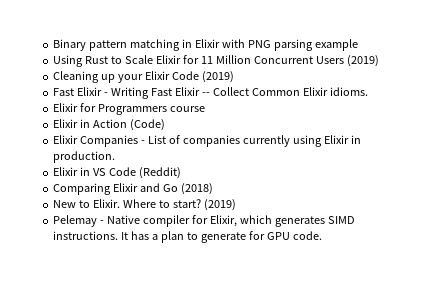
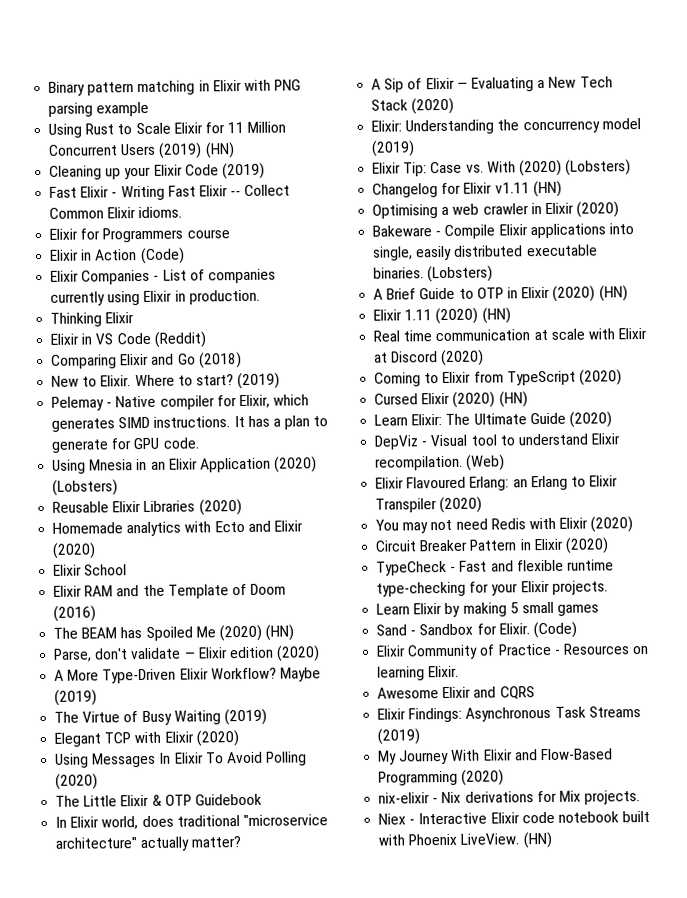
(379, 61) none -> [204,142,235,159] (HN)
(116, 157) none -> [50,312,135,327] // Thinking Elixir
(322, 235) none -> [52,456,318,474] [52,479,119,496] [52,499,242,516] [52,520,303,537] [52,542,97,559] [53,564,128,576] [53,583,287,599] [53,605,97,622] [53,624,295,642] [53,645,321,662] [54,667,321,684] [54,689,98,706] [54,708,267,726] [54,730,239,747] [55,751,308,768] [55,773,99,790] [55,793,262,807] [55,814,328,830] [55,836,242,852] [371,76,613,93] [371,97,455,115] [371,118,641,135] [371,140,416,157] [372,159,632,177] [372,180,562,198] [372,201,620,219] [372,223,634,239] [372,244,598,261] [373,265,494,283] [373,285,628,302] [373,307,511,325] [373,327,648,342] [374,349,485,367] [374,369,622,387] [374,391,528,408] [374,411,612,428] [374,433,621,450] [375,454,506,471] [375,475,619,491] [375,496,483,514] [375,516,634,534] [375,537,609,554] [376,559,614,576] [376,580,608,597] [376,601,600,618] [376,621,577,639] [376,643,650,660] [377,665,460,681] [377,686,535,700] [377,706,641,723] [377,728,421,745] [378,748,613,765] [378,769,505,786] [378,790,641,805] [378,810,651,825] [378,831,552,849] // Using Mnesia in an Elixir Application (2020) (Lobsters) // Reusable Elixir Libraries (2020) // Homemade analytics with Ecto and Elixir (2020) // Elixir School // Elixir RAM and the Template of Doom (2016) // The BEAM has Spoiled Me (2020) (HN) // Parse, don't validate — Elixir edition (2020) // A More Type-Driven Elixir Workflow? Maybe (2019) // The Virtue of Busy Waiting (2019) // Elegant TCP with Elixir (2020) // Using Messages In Elixir To Avoid Polling (2020) // The Little Elixir & OTP Guidebook // In Elixir world, does traditional "microservice architecture" actually matter? // A Sip of Elixir — Evaluating a New Tech Stack (2020) // Elixir: Understanding the concurrency model (2019) // Elixir Tip: Case vs. With (2020) (Lobsters) // Changelog for Elixir v1.11 (HN) // Optimising a web crawler in Elixir (2020) // Bakeware - Compile Elixir applications into single, easily distributed executable binaries. (Lobsters) // A Brief Guide to OTP in Elixir (2020) (HN) // Elixir 1.11 (2020) (HN) // Real time communication at scale with Elixir at Discord (2020) // Coming to Elixir from TypeScript (2020) // Cursed Elixir (2020) (HN) // Learn Elixir: The Ultimate Guide (2020) // DepViz - Visual tool to understand Elixir recompilation. (Web) // Elixir Flavoured Erlang: an Erlang to Elixir Transpiler (2020) // You may not need Redis with Elixir (2020) // Circuit Breaker Pattern in Elixir (2020) // TypeCheck - Fast and flexible runtime type-checking for your Elixir projects. // Learn Elixir by making 5 small games // Sand - Sandbox for Elixir. (Code) // Elixir Community of Practice - Resources on learning Elixir. // Awesome Elixir and CQRS // Elixir Findings: Asynchronous Task Streams (2019) // My Journey With Elixir and Flow-Based Programming (2020) // nix-elixir - Nix derivations for Mix projects. // Niex - Interactive Elixir code notebook built with Phoenix LiveView. (HN)

